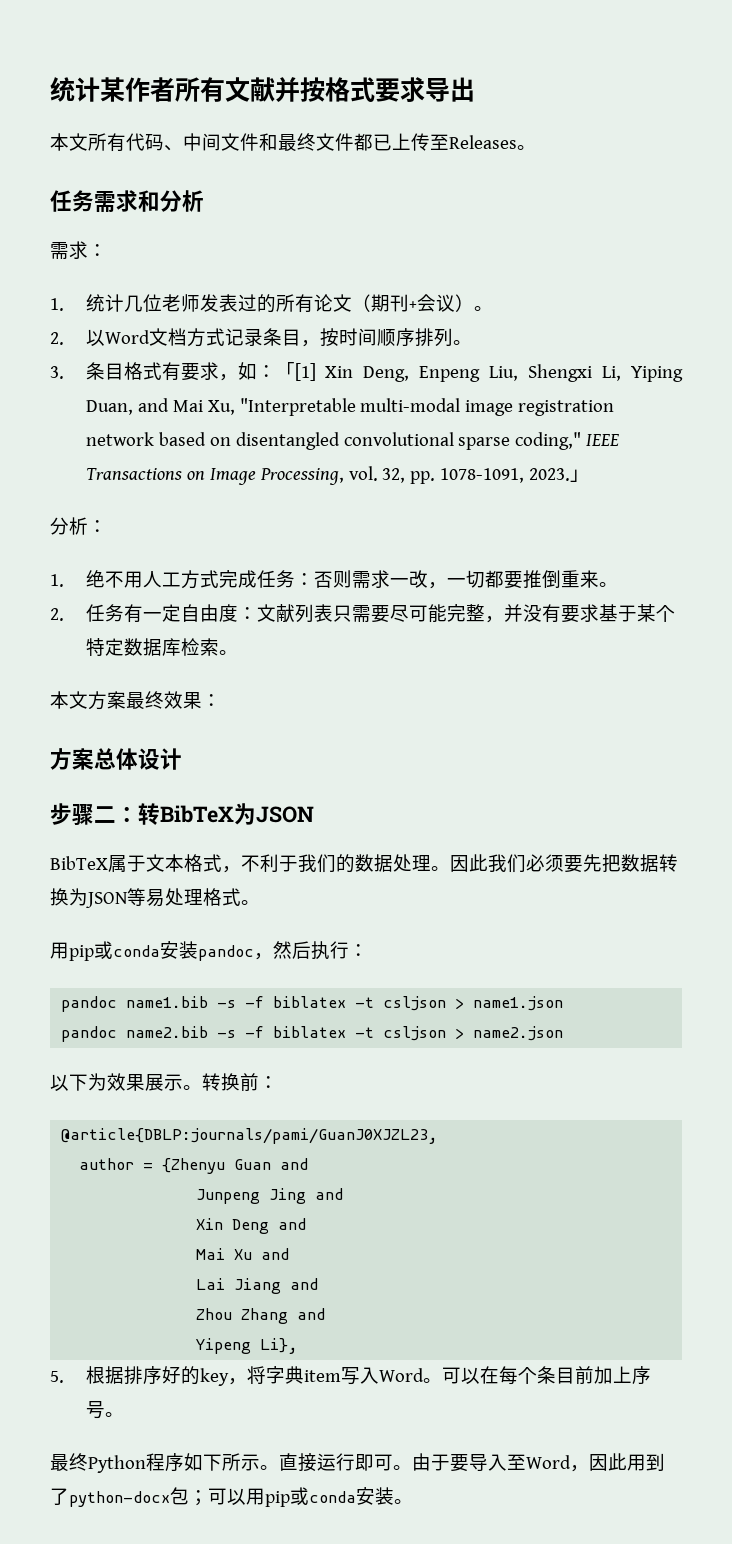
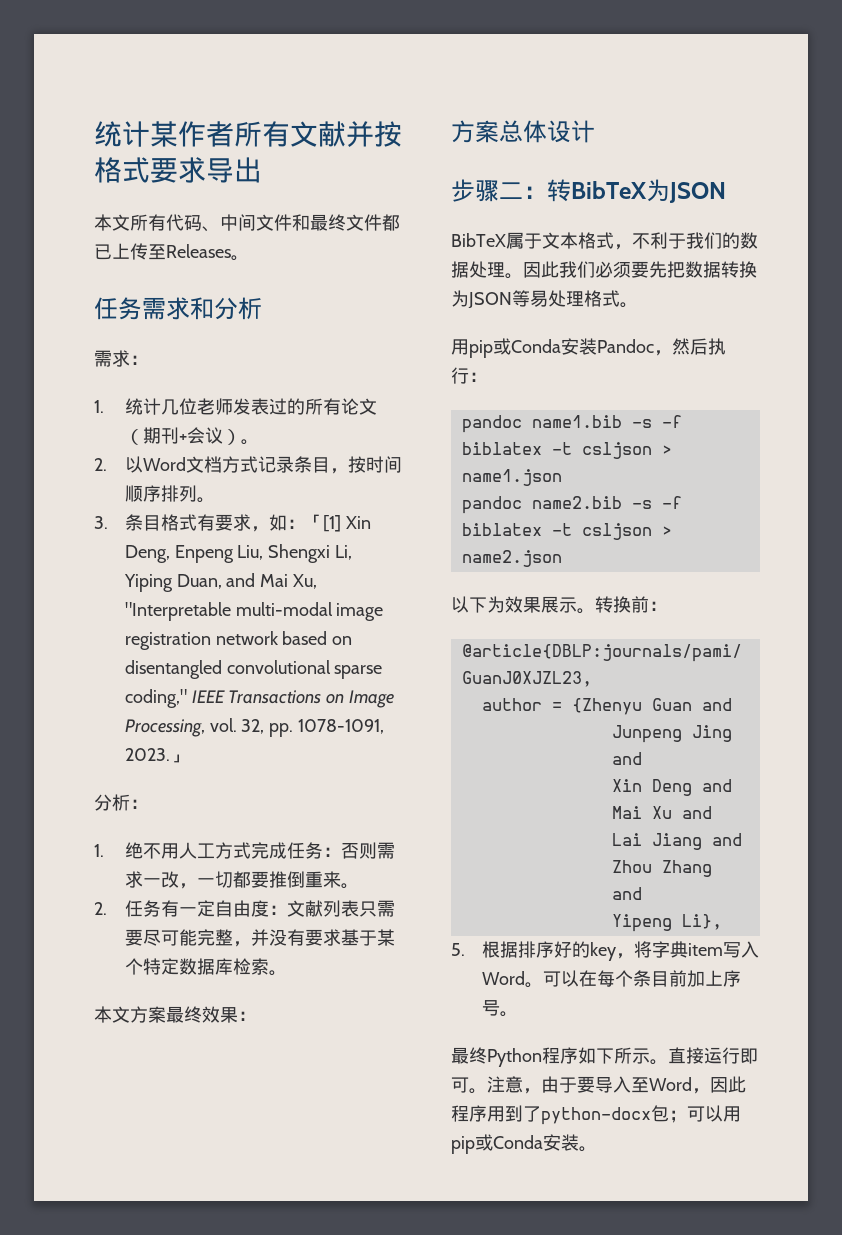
[113,941,254,961] conda安装pandoc -> [511,338,654,355] Conda安装Pandoc
(412, 1467) none -> [487,1076,541,1094] 注意，
(627, 1462) none -> [451,1105,487,1122] 程序
[309,1491,356,1503] conda -> [493,1135,543,1149] Conda

